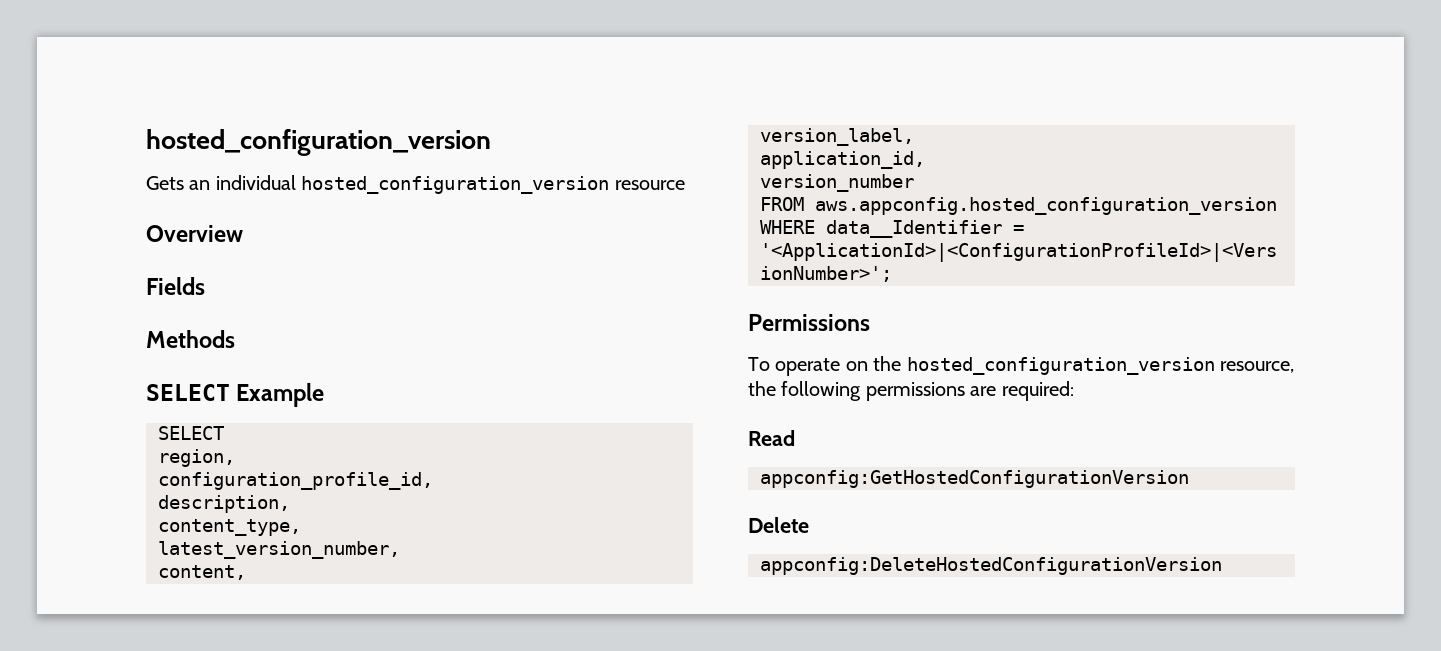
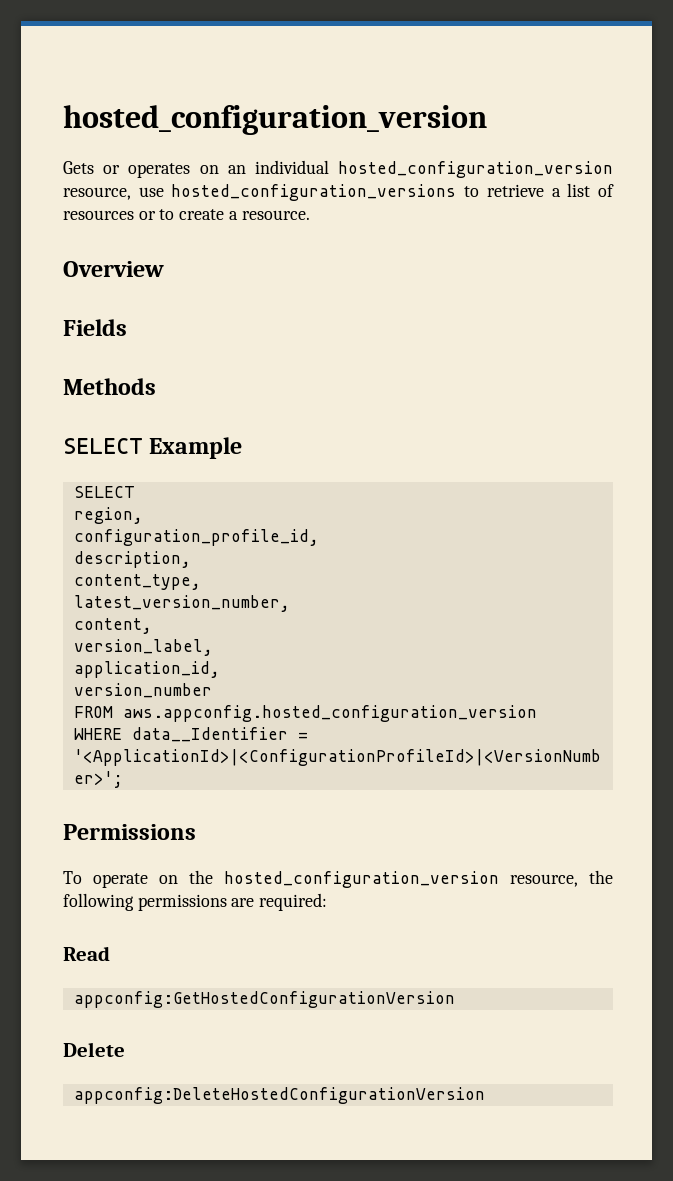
[189,175,685,194] an individual hosted_configuration_version resource -> [103,160,613,178] [63,183,614,201] [63,209,310,220] or operates on an individual hosted_configuration_version resource, use hosted_configuration_versions to retrieve a list of resources or to create a resource.

